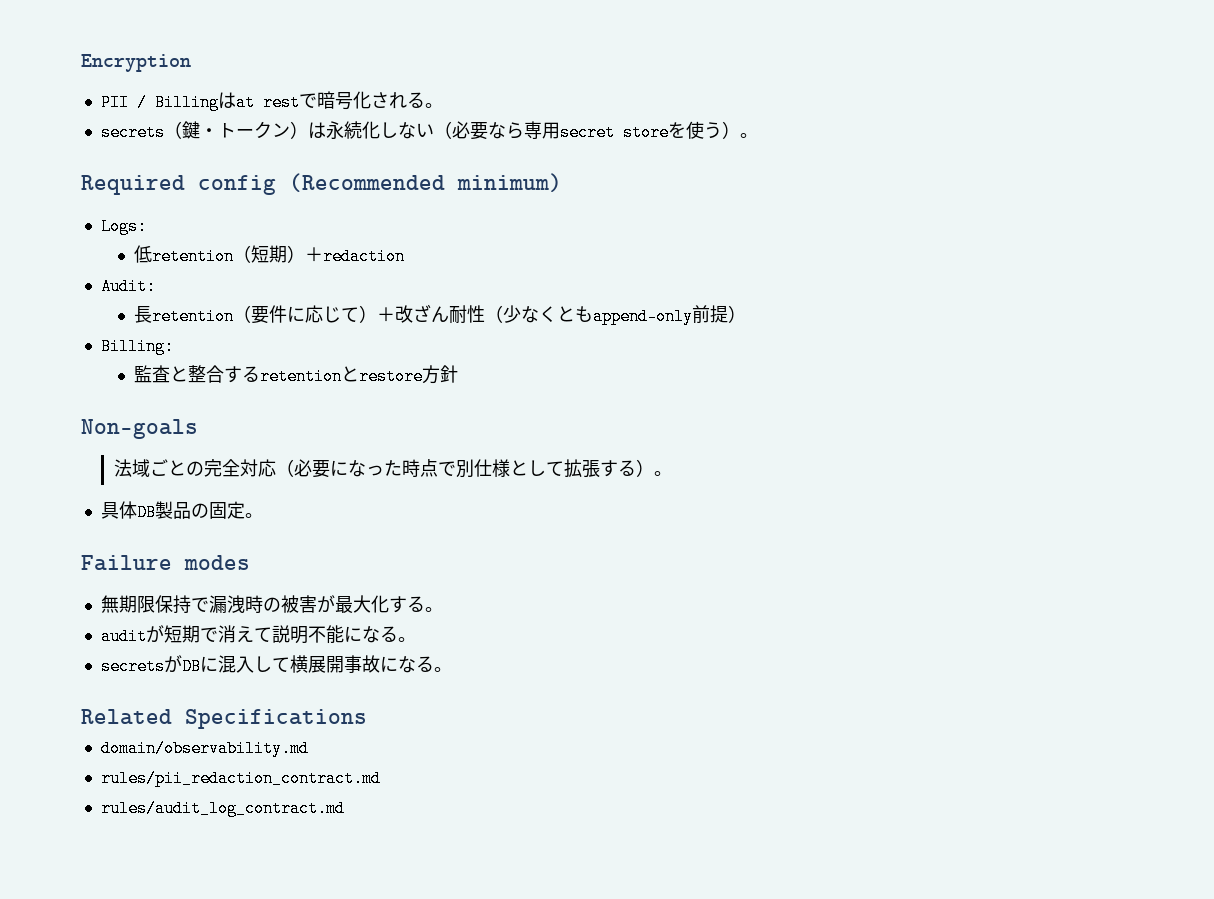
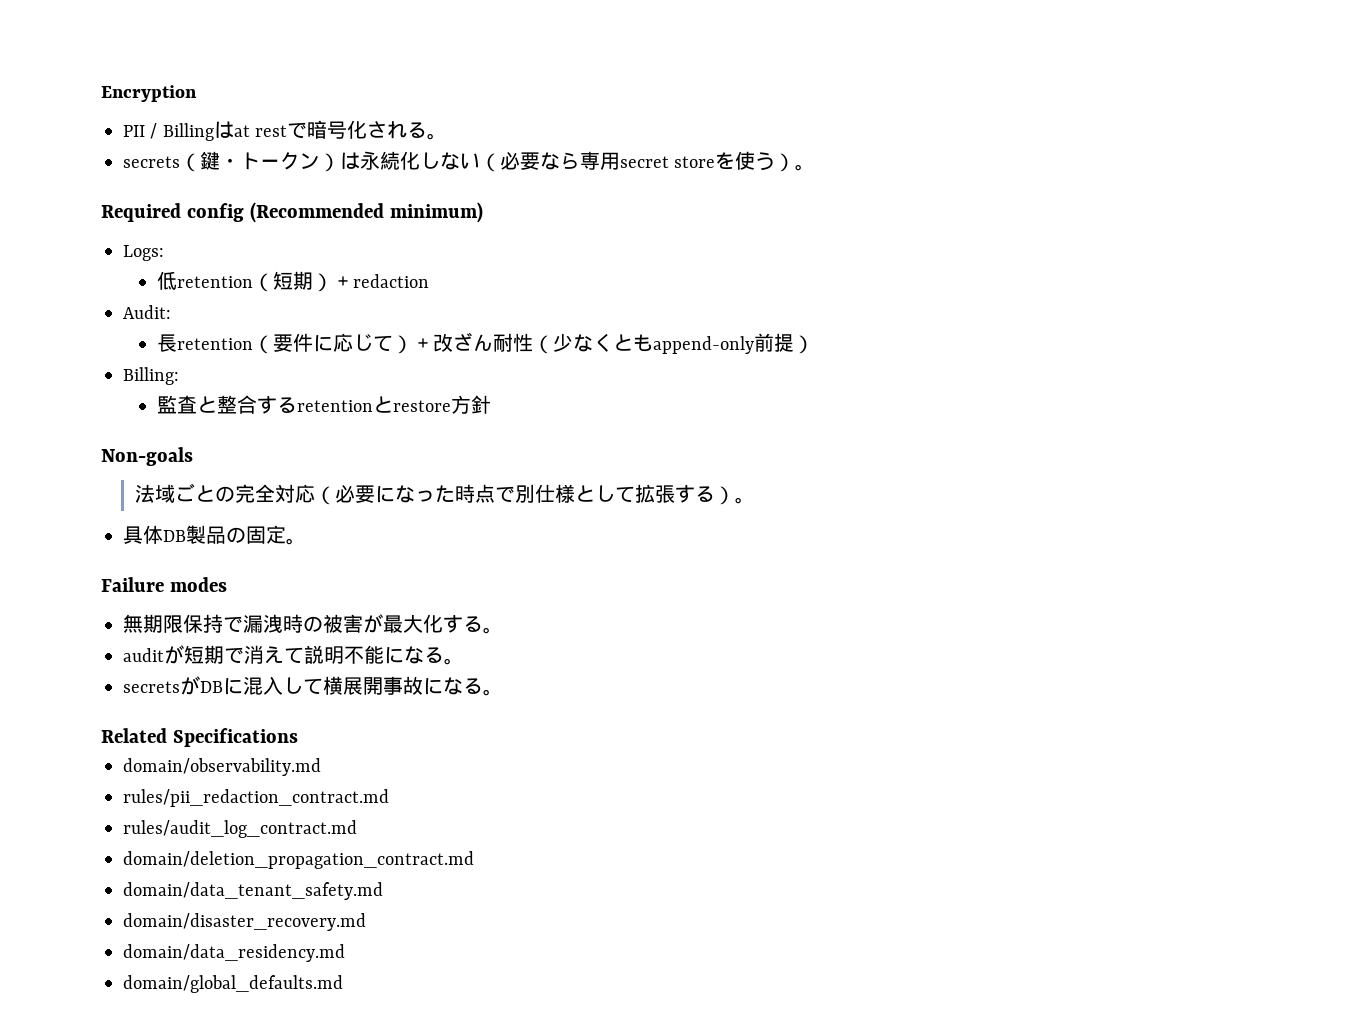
(345, 808) none -> [123,851,474,869] [123,882,383,900] [123,913,366,931] [123,944,345,962] [123,975,343,993] // domain/deletion_propagation_contract.md // domain/data_tenant_safety.md // domain/disaster_recovery.md // domain/data_residency.md // domain/global_defaults.md

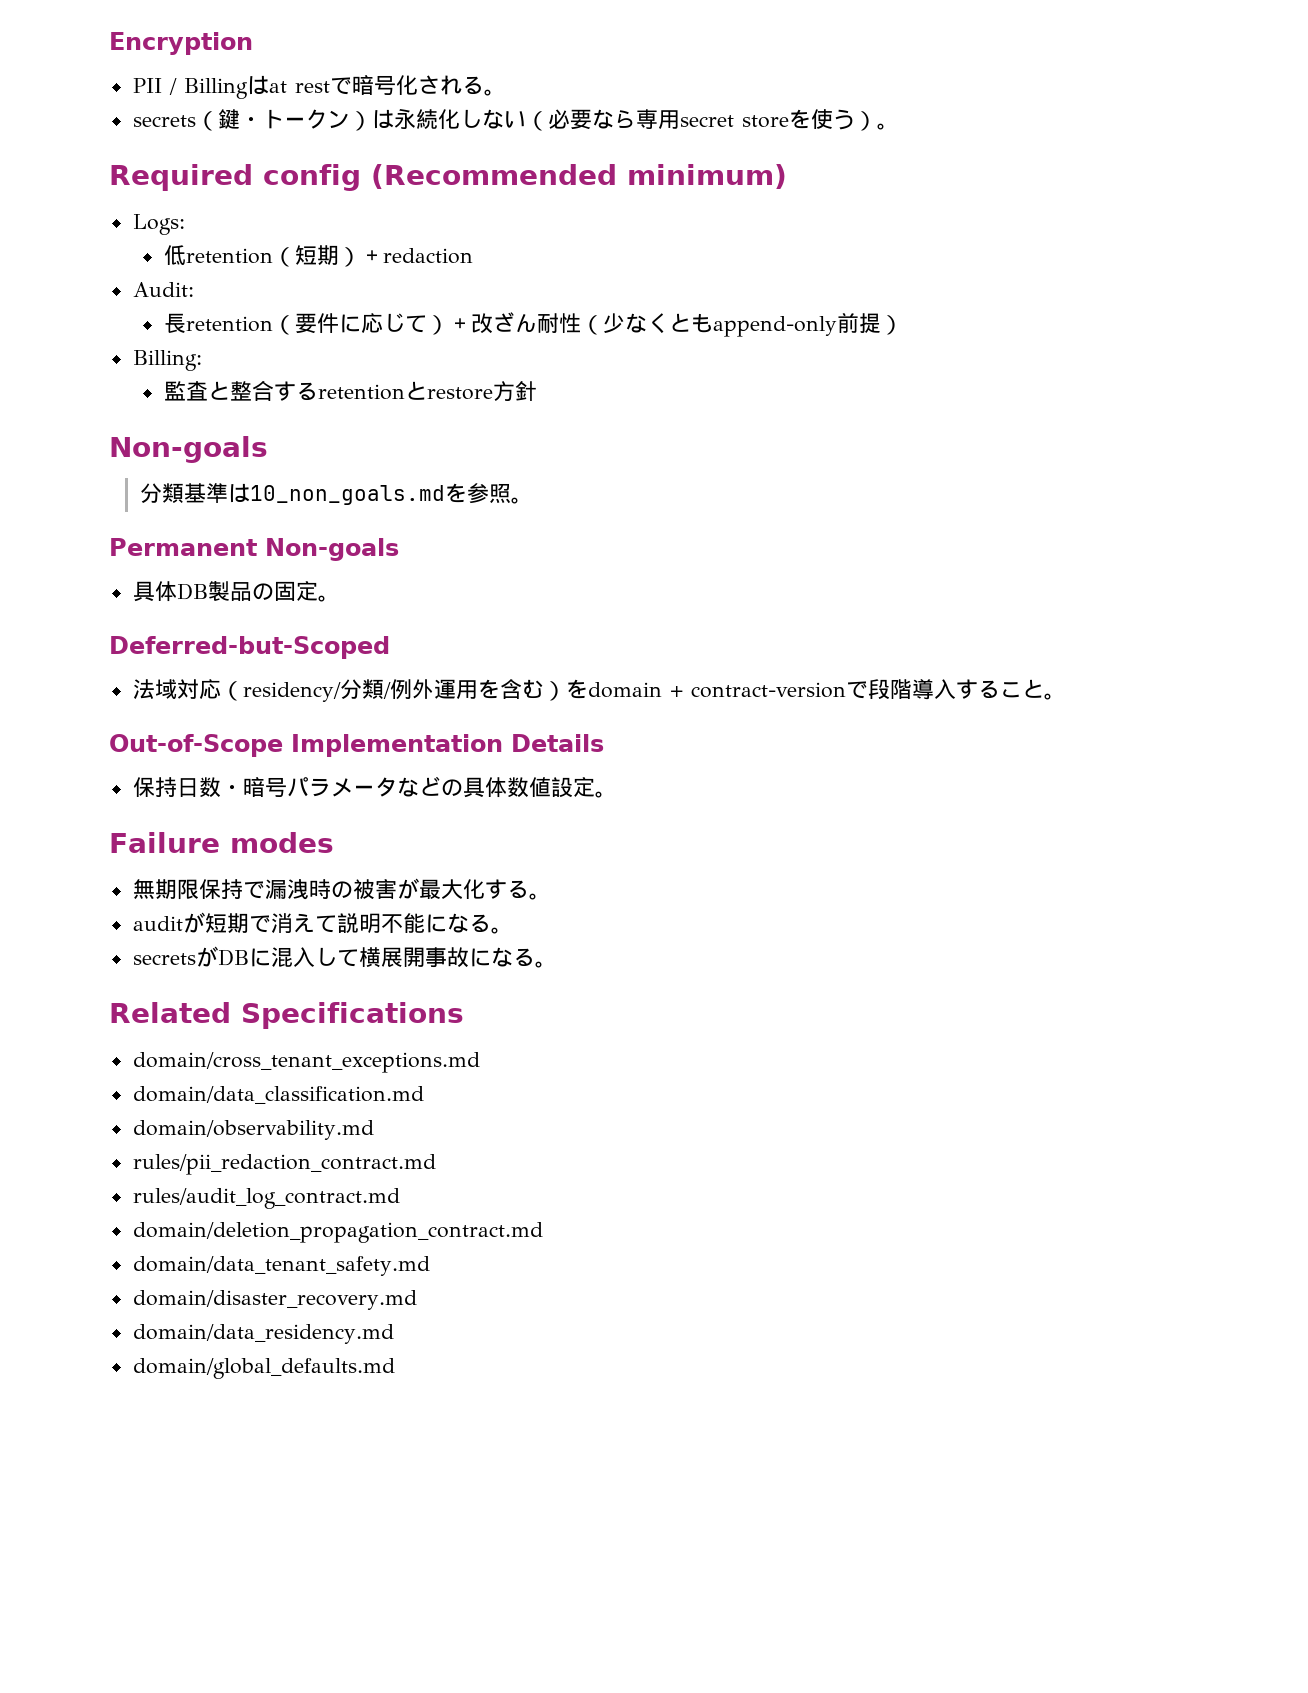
[135,483,756,505] 法域ごとの完全対応（必要になった時点で別仕様として拡張する）。 -> [140,483,534,505] [109,538,399,561] 分類基準は10_non_goals.mdを参照。 // Permanent Non-goals
(306, 541) none -> [109,636,390,659] [132,679,1066,702] [109,734,604,757] [132,776,617,798] // Deferred-but-Scoped // 法域対応（residency/分類/例外運用を含む）をdomain + contract-versionで段階導入すること。 // Out-of-Scope Implementation Details // 保持日数・暗号パラメータなどの具体数値設定。
(298, 737) none -> [132,1052,480,1073] [132,1086,424,1104] // domain/cross_tenant_exceptions.md // domain/data_classification.md

